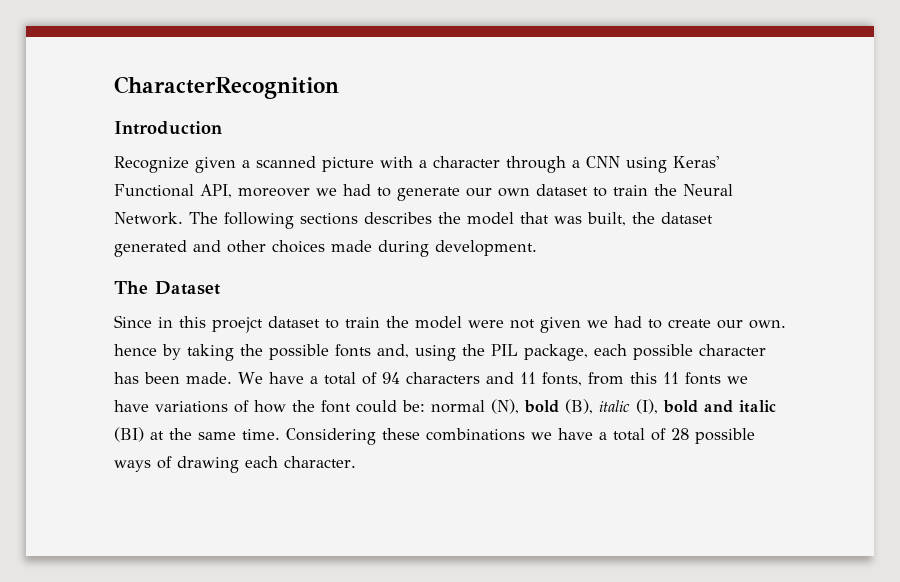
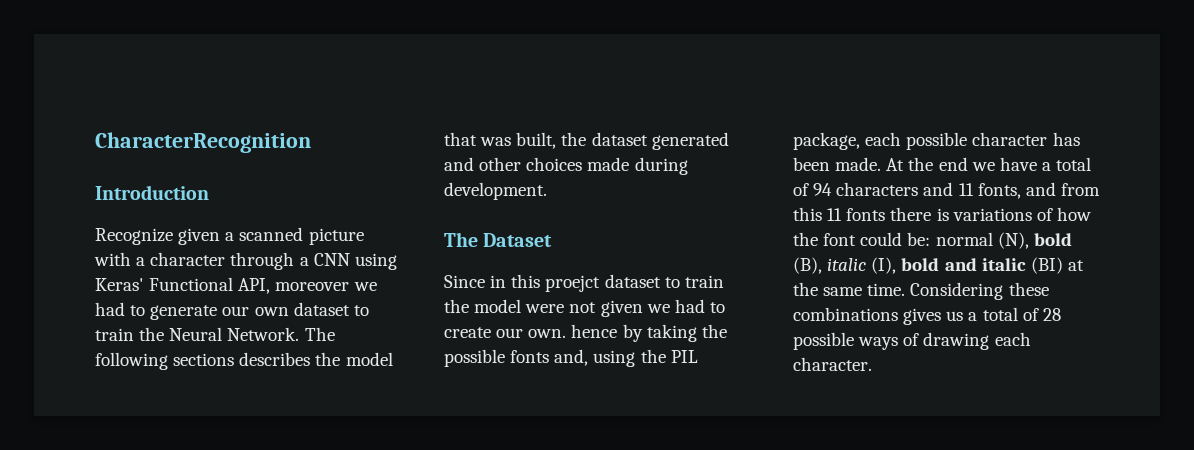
[238,372,263,384] We -> [886,157,995,171] At the end we
(582, 379) none -> [1025,182,1056,196] and
[726,376,748,384] [114,400,149,412] we have -> [890,207,949,221] there is
[531,428,593,440] we have -> [903,308,964,325] gives us

